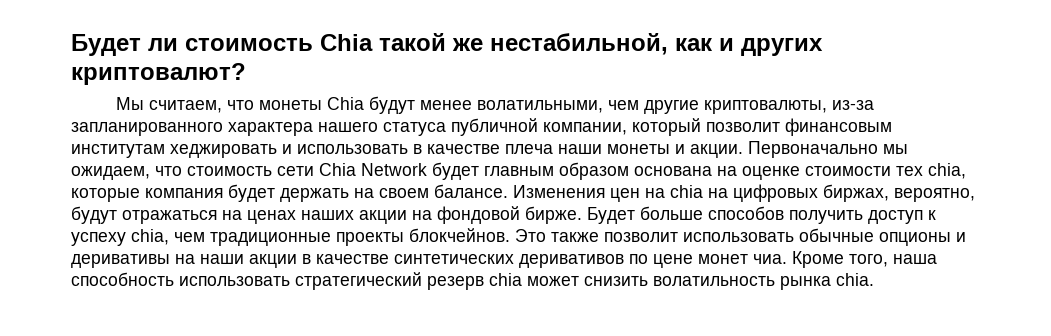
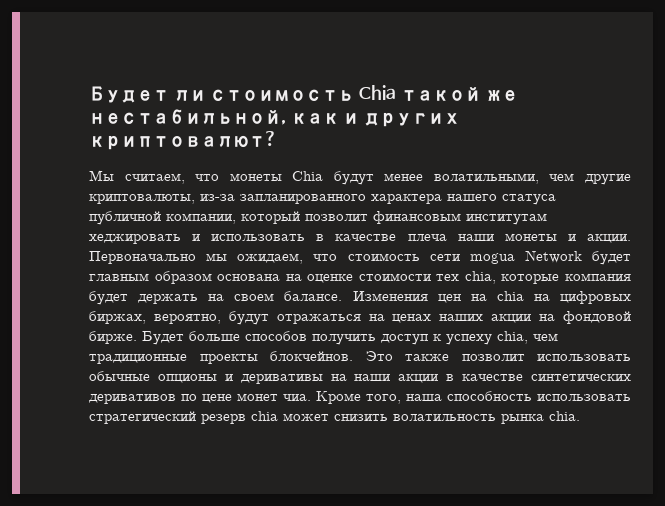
[319,163,356,176] Chia -> [469,253,515,264] mogua

